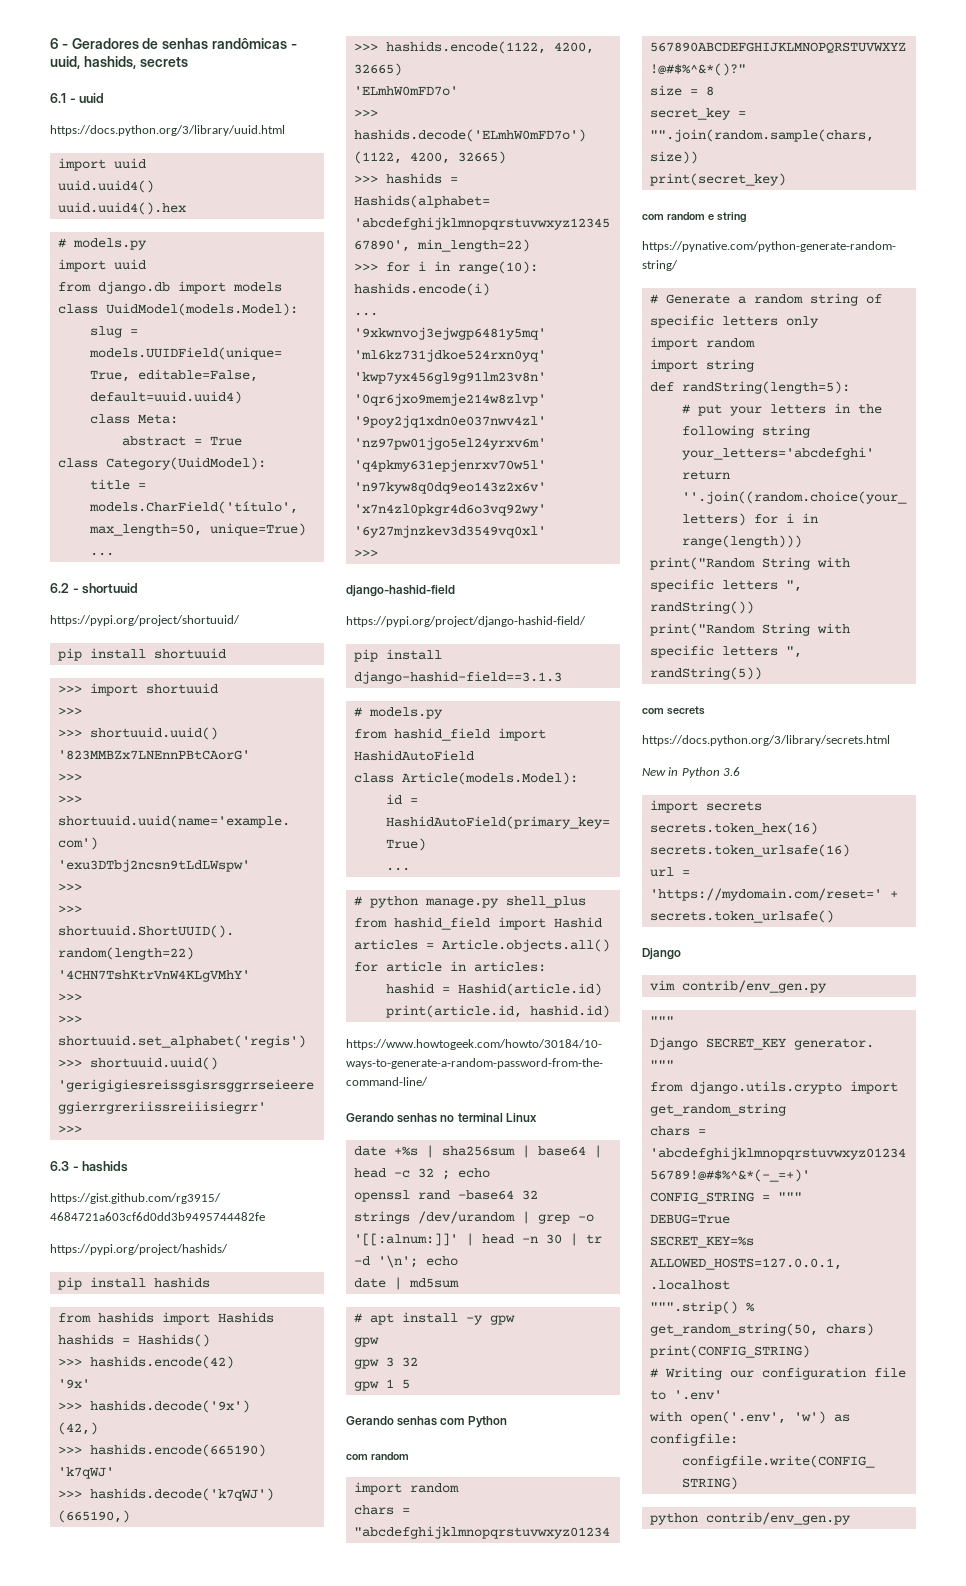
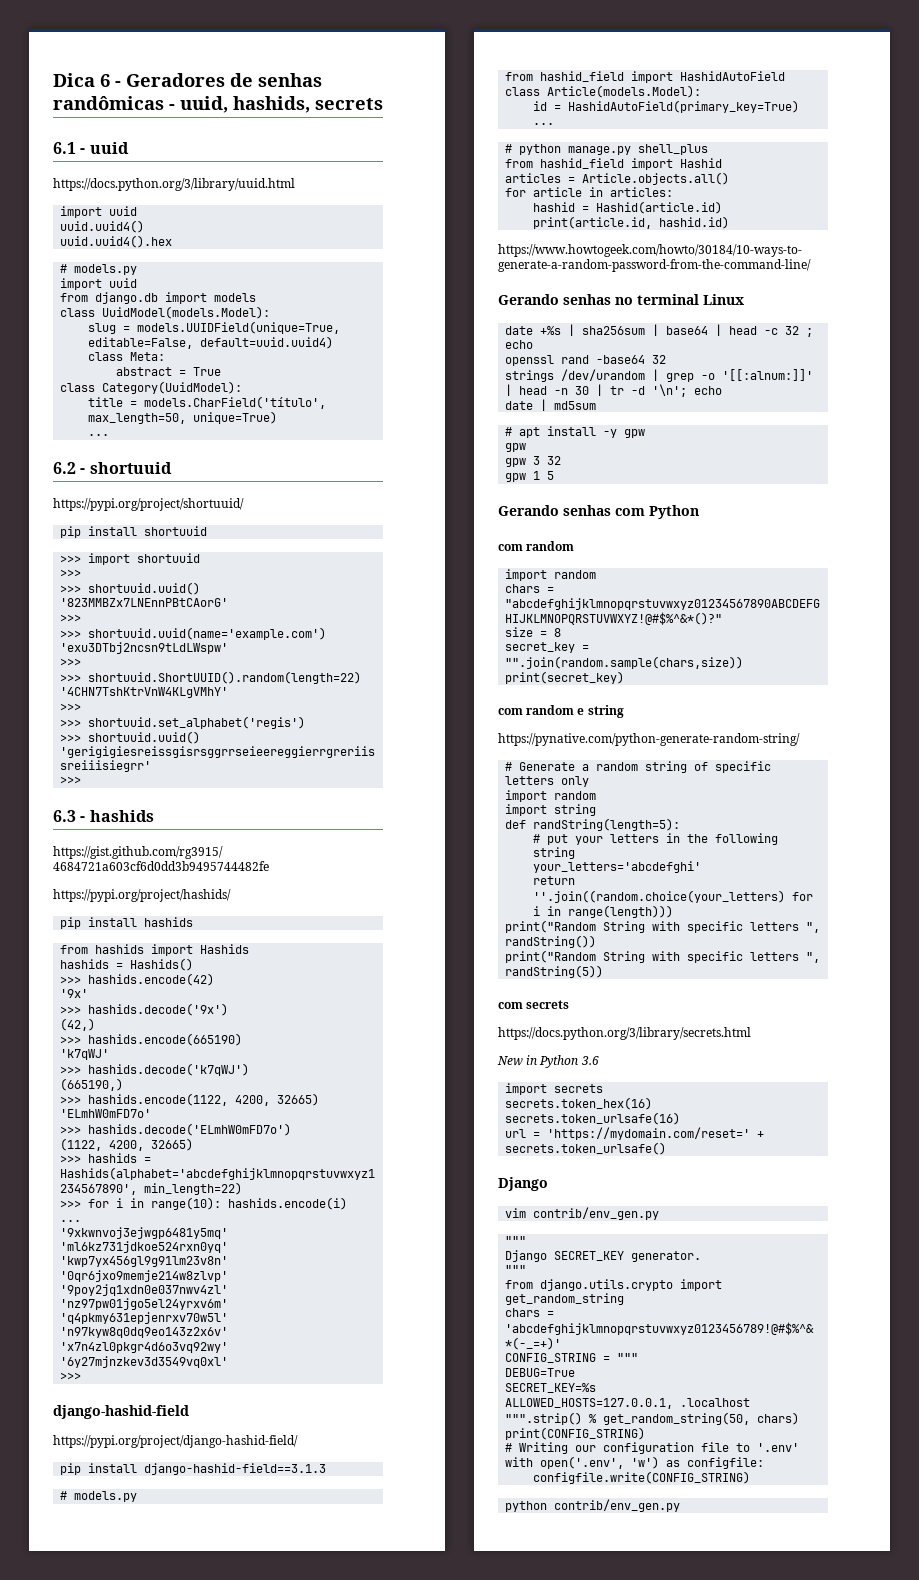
(50, 43) none -> [53,73,95,87] Dica

